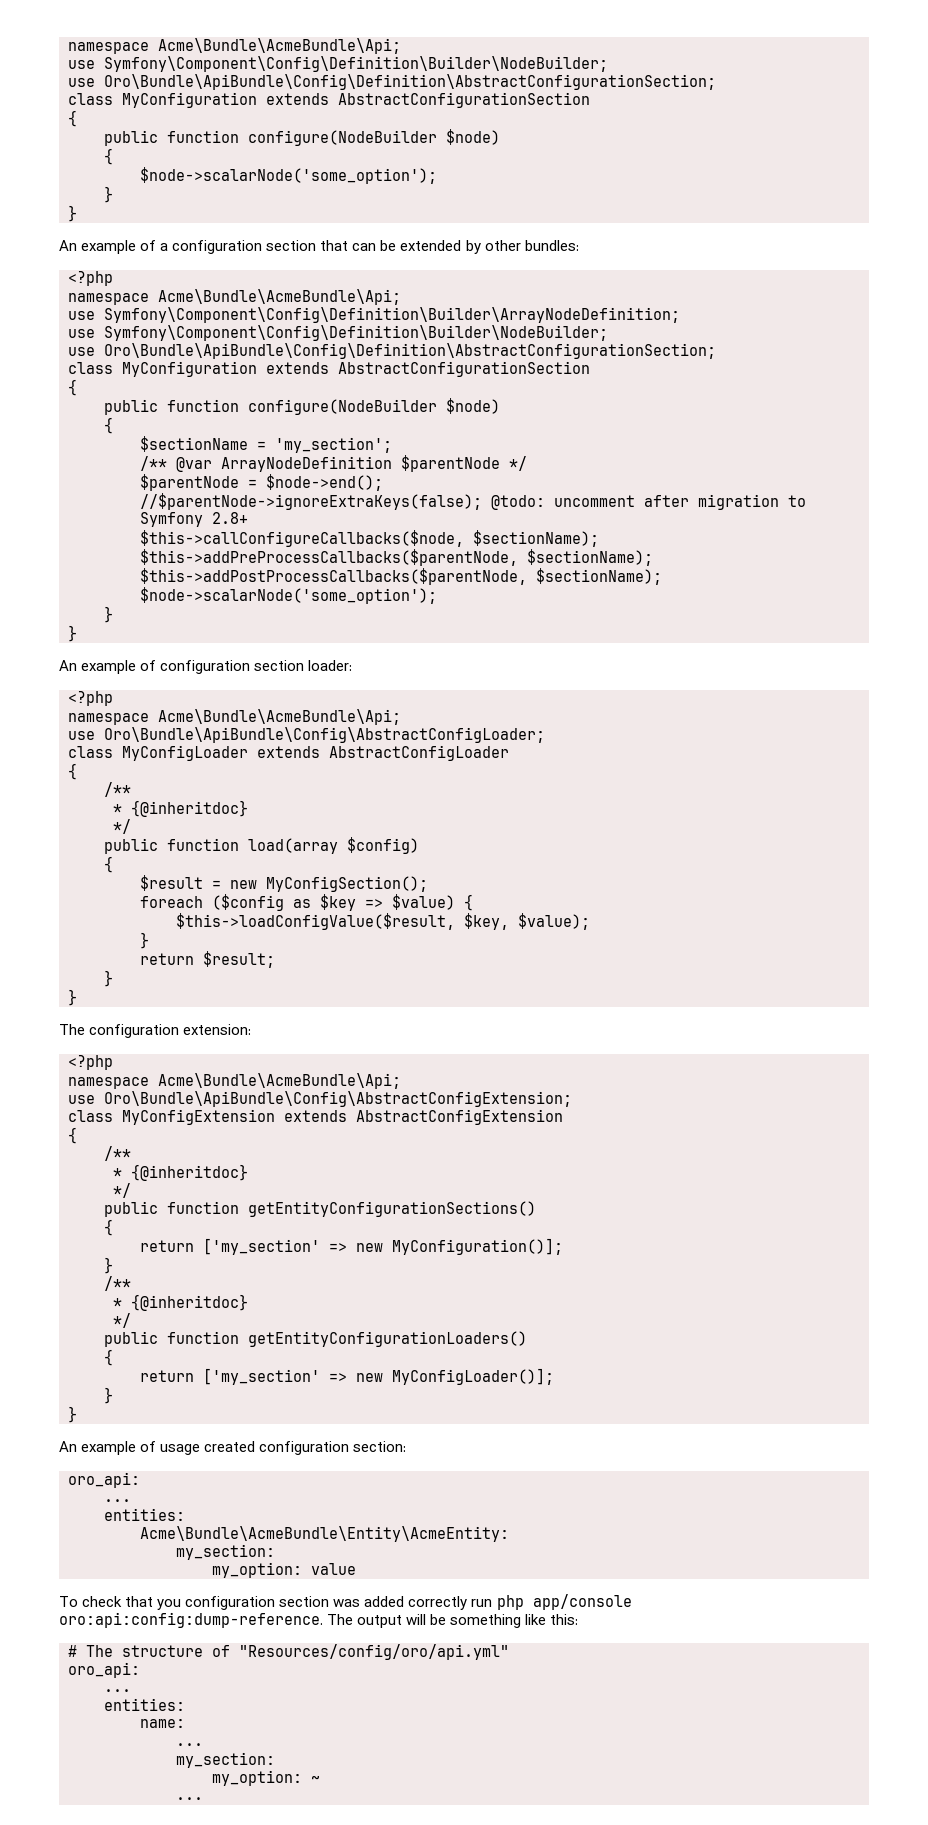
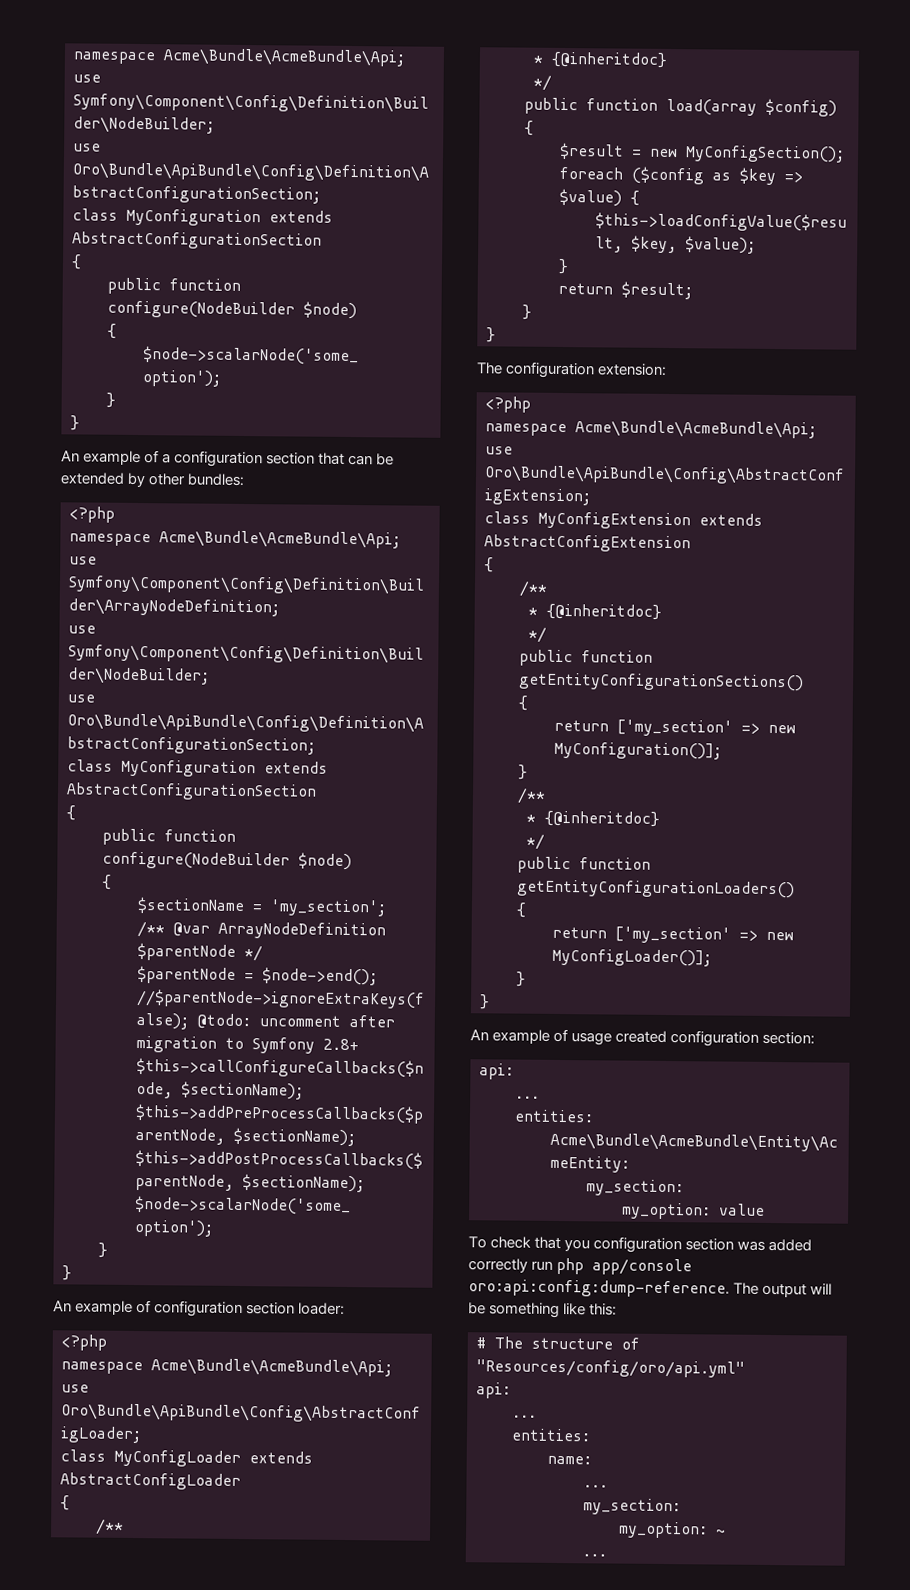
[68,1472,140,1488] oro_api: -> [479,1063,514,1080] api:
[68,1662,140,1678] oro_api: -> [476,1382,511,1399] api:

